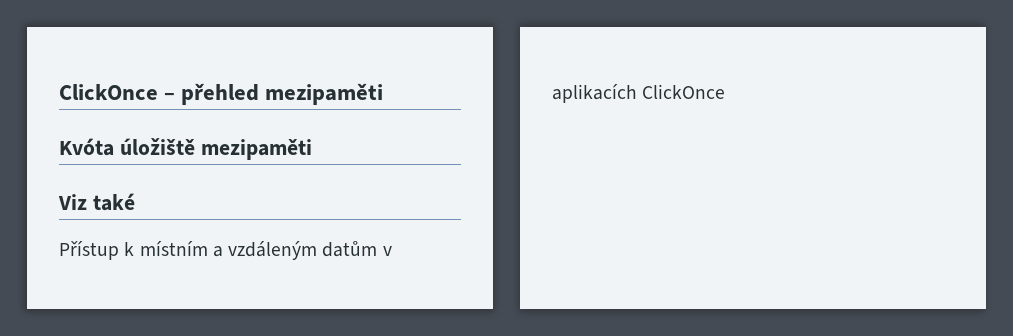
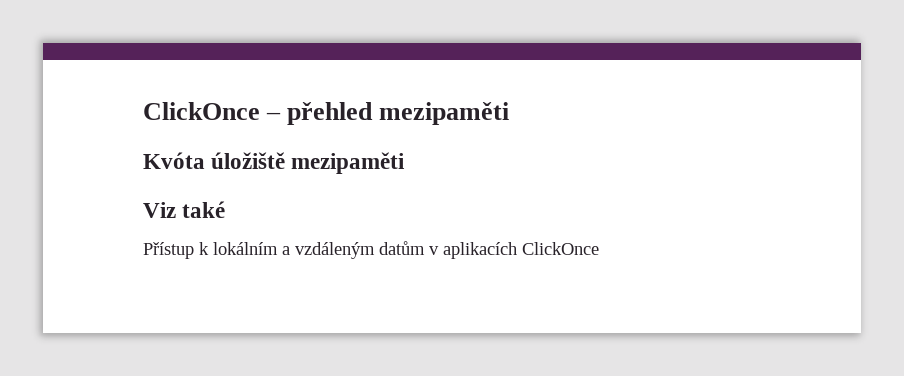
[139,241,208,256] místním -> [213,242,278,255] lokálním

